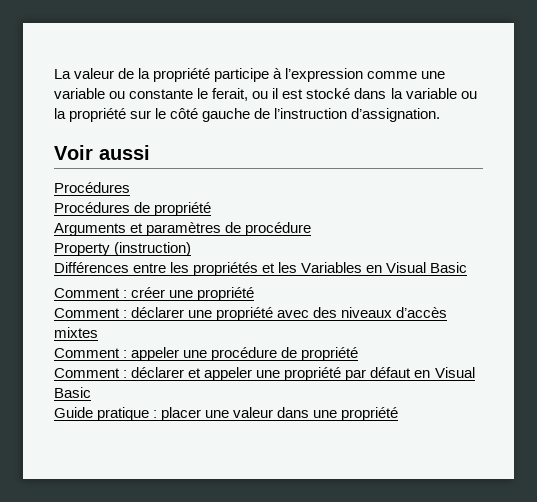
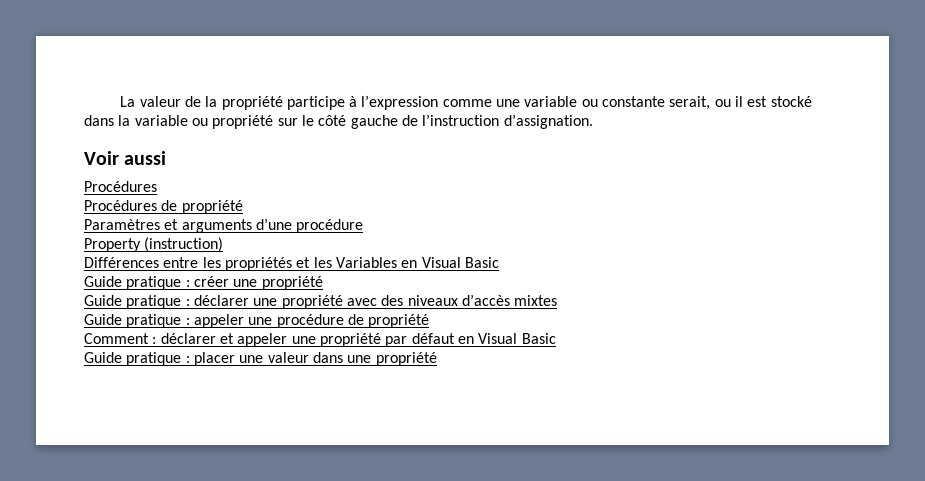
[197,88,249,101] le ferait, -> [669,96,711,110] serait,
[54,108,66,119] la -> (208, 122) none
[54,222,242,236] Arguments et paramètres de -> [84,218,292,233] Paramètres et arguments d’une
[54,288,120,298] Comment -> [84,276,182,290] Guide pratique
[54,308,120,318] Comment -> [84,295,182,309] Guide pratique
[54,348,120,358] Comment -> [84,314,182,328] Guide pratique

